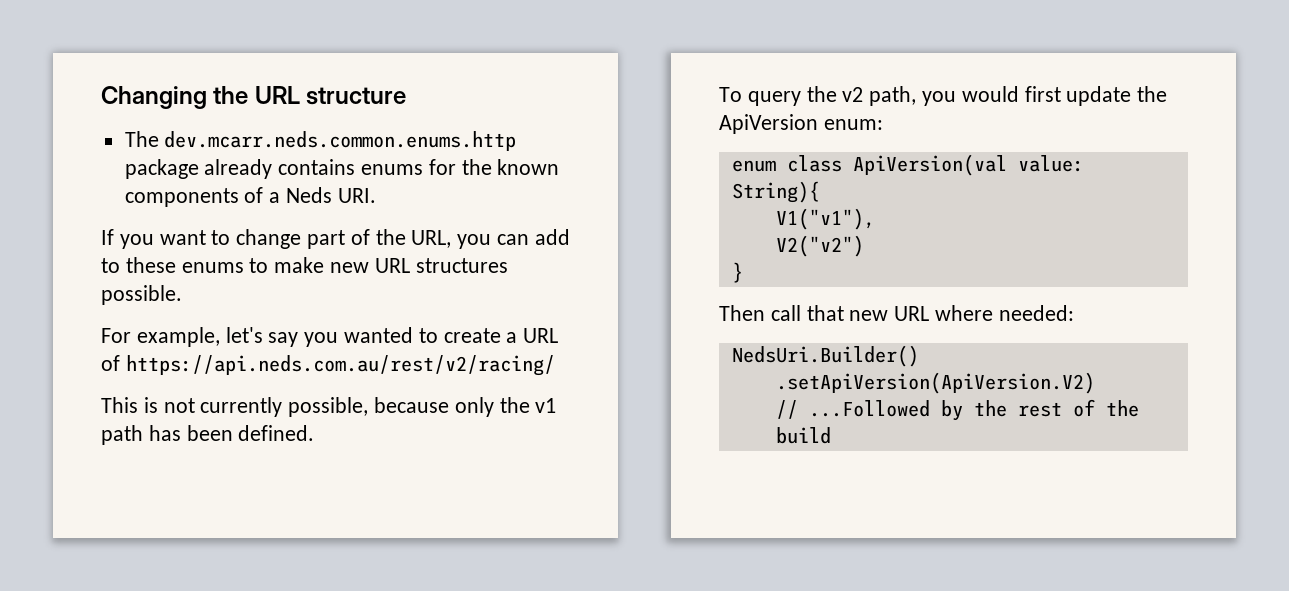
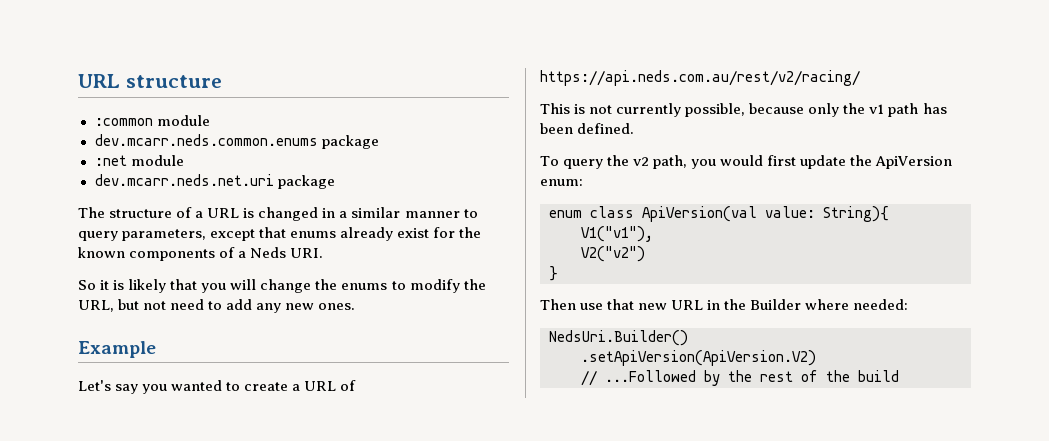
[101,86,249,109] Changing the -> (78, 81) none
[124,131,517,151] [124,159,424,179] The dev.mcarr.neds.common.enums.http package already contains enums -> [94,115,210,126] [94,134,379,149] [94,155,184,166] [94,174,335,189] [78,207,478,221] [78,227,430,241] :common module // dev.mcarr.neds.common.enums package // :net module // dev.mcarr.neds.net.uri package // The structure of a URL is changed in a similar manner to query parameters, except that enums already exist
[101,229,570,249] [101,257,508,273] [101,285,182,305] [101,327,263,347] If you want to change part of the URL, you can add to these enums to make new URL structures possible. // For example, let's -> [78,279,486,293] [78,299,356,313] [78,341,156,358] [78,380,111,391] So it is likely that you will change the enums to modify the URL, but not need to add any new ones. // Example // Let's
[770,305,801,321] call -> [580,303,604,310] use
(930, 313) none -> [707,299,802,310] in the Builder

